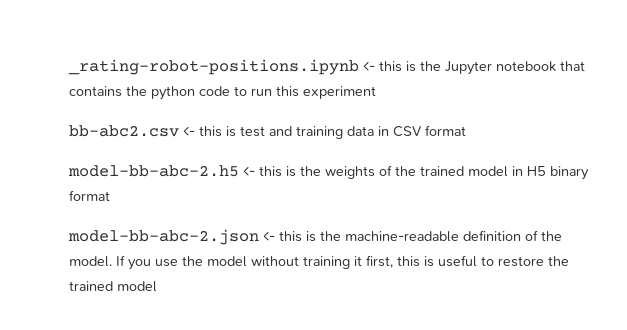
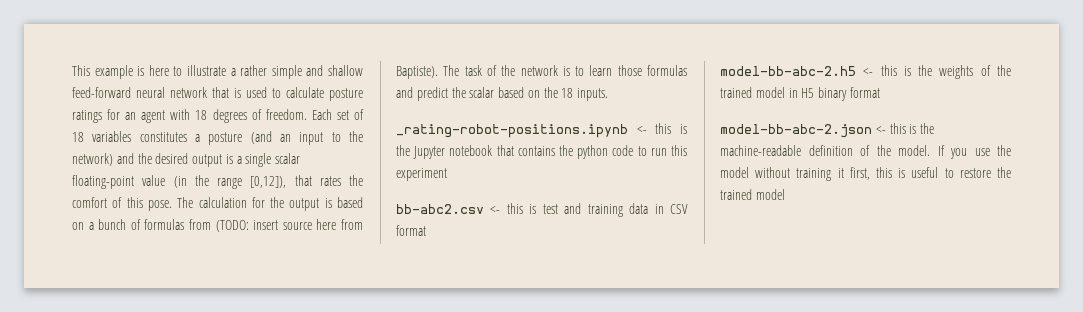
(68, 67) none -> [72,65,363,79] [72,87,363,101] [72,109,364,123] [72,131,363,145] [72,153,301,167] [72,175,363,189] [72,197,364,211] [72,219,363,232] [396,65,687,79] [396,87,609,101] This example is here to illustrate a rather simple and shallow feed-forward neural network that is used to calculate posture ratings for an agent with 18 degrees of freedom. Each set of 18 variables constitutes a posture (and an input to the network) and the desired output is a single scalar floating-point value (in the range [0,12]), that rates the comfort of this pose. The calculation for the output is based on a bunch of formulas from (TODO: insert source here from Baptiste). The task of the network is to learn those formulas and predict the scalar based on the 18 inputs. //

